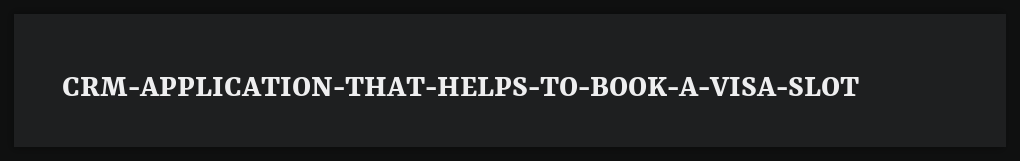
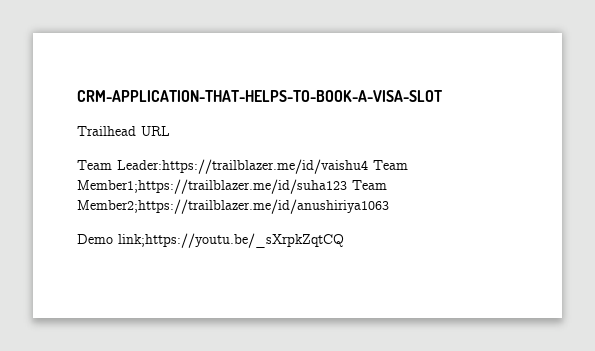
(859, 86) none -> [77,126,170,136] [77,159,408,174] [77,179,387,194] [77,199,389,214] [77,233,344,248] // Trailhead URL // Team Leader:https://trailblazer.me/id/vaishu4 Team Member1;https://trailblazer.me/id/suha123 Team Member2;https://trailblazer.me/id/anushiriya1063 // Demo link;https://youtu.be/_sXrpkZqtCQ

